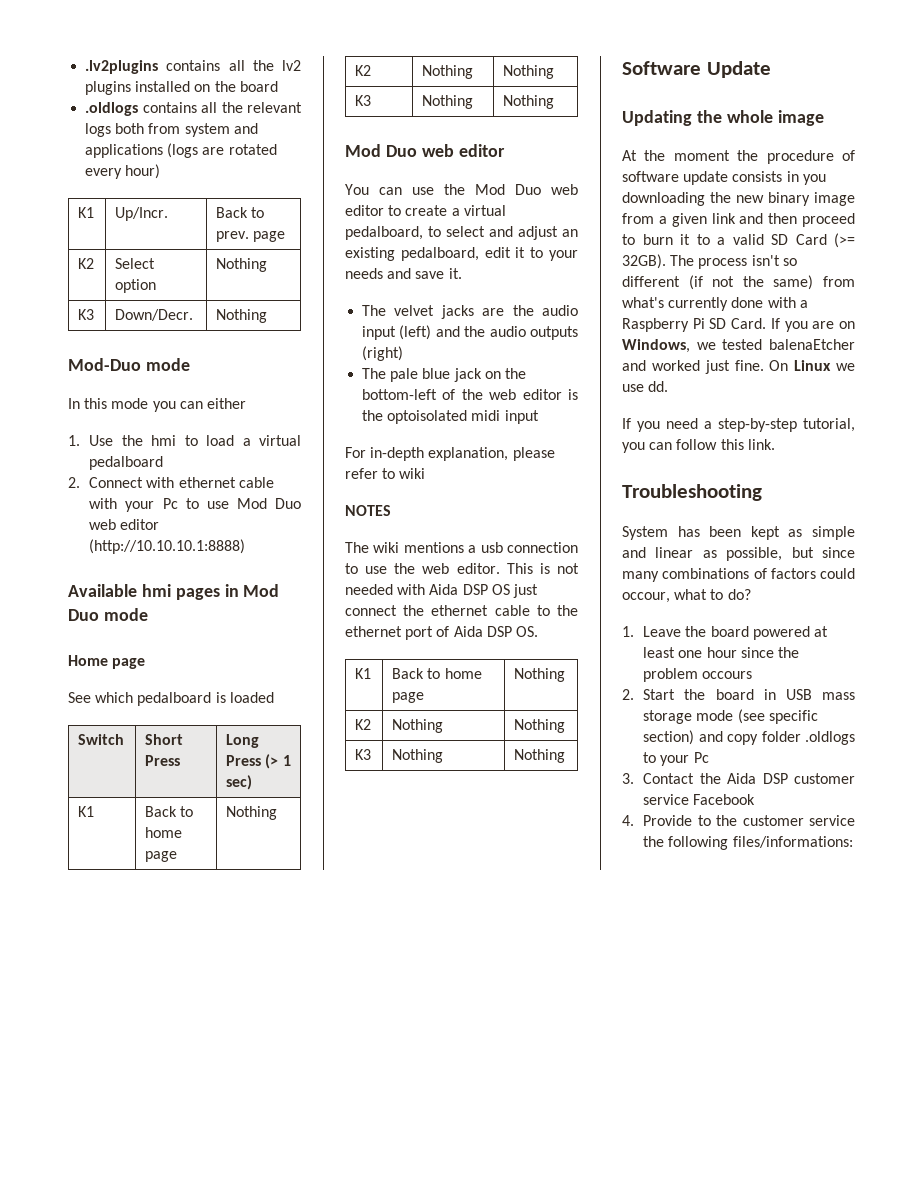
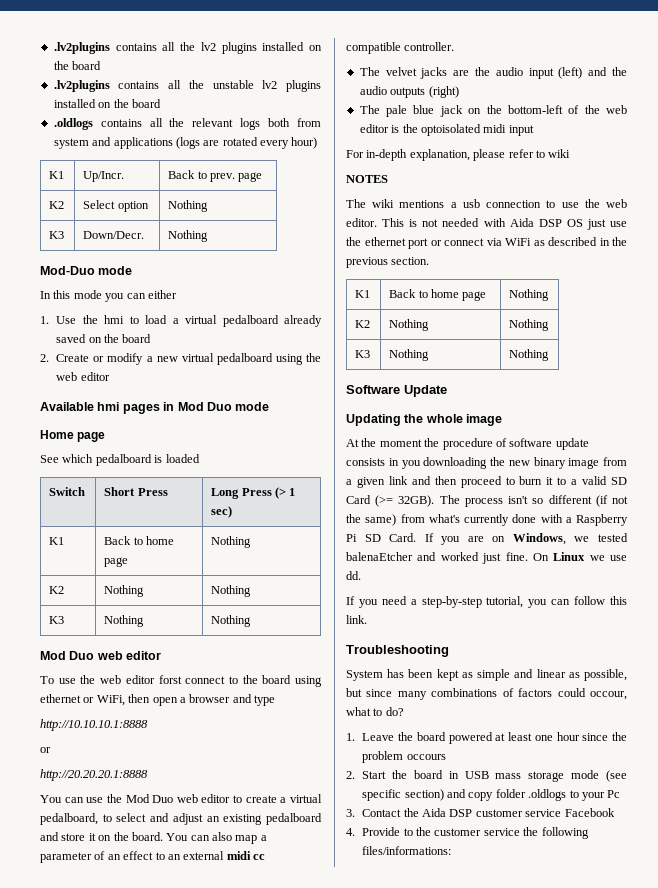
(278, 86) none -> [53,80,321,92] [53,99,161,108] // .lv2plugins contains all the unstable lv2 plugins installed on the board
[68,477,274,488] [89,498,301,512] [89,519,160,530] [89,539,246,554] // 2. Connect with ethernet cable with your Pc to use Mod Duo web editor (http://10.10.10.1:8888) -> [284,315,323,327] [56,334,152,343] [40,353,322,365] [56,372,110,381] already saved on the board // 2. Create or modify a new virtual pedalboard using the web editor
(505, 150) none -> [40,675,322,687] [40,694,275,706] [40,719,148,731] [40,747,51,753] [40,769,148,781] // To use the web editor forst connect to the board using ethernet or WiFi, then open a browser and type // http://10.10.10.1:8888 // or // http://20.20.20.1:8888
[400,247,578,261] [345,268,462,279] pedalboard, edit it to your needs and save it. -> [266,813,322,825] [40,832,267,844] [40,851,265,863] [346,42,455,54] pedalboard and store it on the board. You can also map a parameter of an effect to an external midi cc compatible controller.
[345,605,578,616] [345,626,538,640] connect the ethernet cable to the ethernet port of Aida DSP OS. -> [610,221,627,227] [346,237,627,249] [346,257,430,268] use the ethernet port or connect via WiFi as described in the previous section.

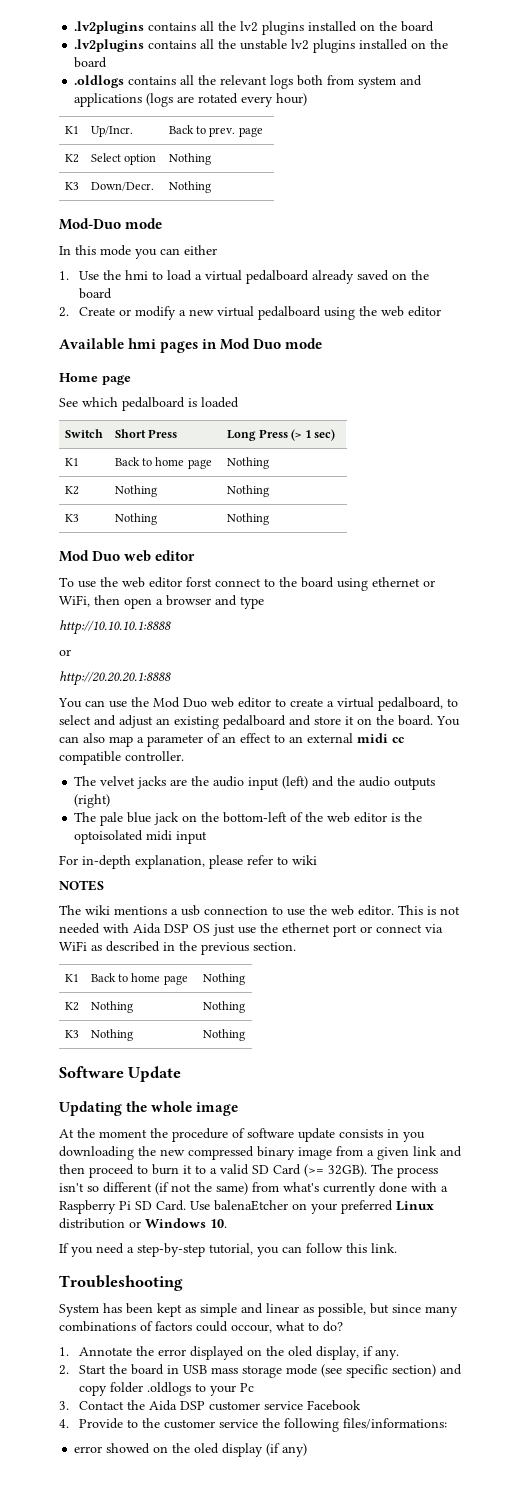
(530, 463) none -> [188,1146,254,1160] compressed
[424,533,628,545] [346,552,627,564] [346,571,361,580] If you are on Windows, we tested balenaEtcher and worked just fine. On Linux we use dd. -> [190,1200,434,1214] [59,1218,227,1229] Use balenaEtcher on your preferred Linux distribution or Windows 10.
[362,732,627,744] [362,751,446,763] Leave the board powered at least one hour since the problem occours -> [79,1346,400,1360] Annotate the error displayed on the oled display, if any.
(452, 850) none -> [74,1443,308,1457] // error showed on the oled display (if any)

